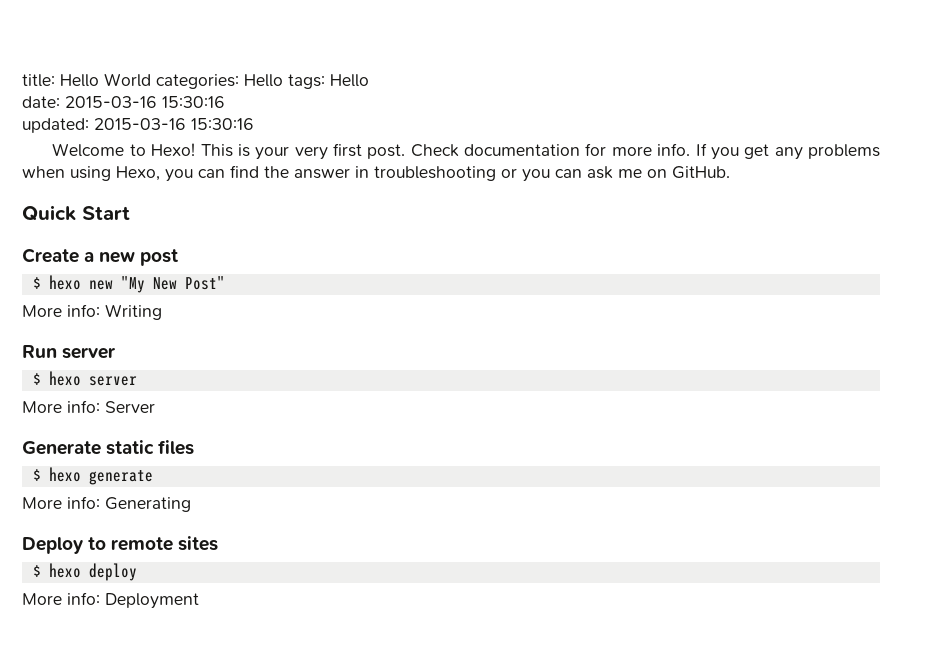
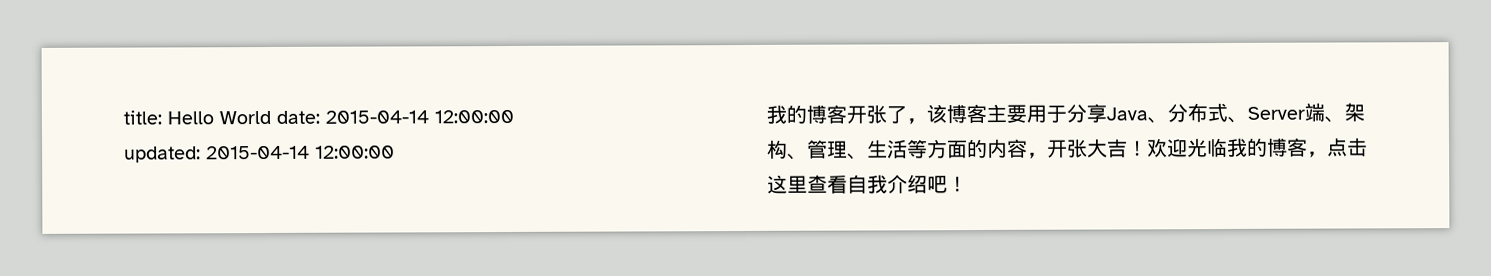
[156,74,369,89] [22,96,225,108] [22,118,254,133] [52,143,880,160] [22,165,730,182] [22,205,130,221] [22,248,179,266] [32,275,225,293] [22,304,162,320] [22,345,116,359] [32,371,137,386] [22,400,155,413] [22,440,195,455] [32,467,153,485] [22,496,191,512] [22,536,219,554] [32,563,137,581] [22,592,199,609] categories: Hello tags: Hello // date: 2015-03-16 15:30:16 // updated: 2015-03-16 15:30:16 // Welcome to Hexo! This is your very first post. Check documentation for more info. If you get any problems when using Hexo, you can find the answer in troubleshooting or you can ask me on GitHub. // Quick Start // Create a new post // $ hexo new "My New Post" // More info: Writing // Run server // $ hexo server // More info: Server // Generate static files // $ hexo generate // More info: Generating // Deploy to remote sites // $ hexo deploy // More info: Deployment -> [276,109,514,124] [124,145,395,163] [766,102,1365,125] [767,137,1368,160] [767,174,968,194] date: 2015-04-14 12:00:00 // updated: 2015-04-14 12:00:00 // 我的博客开张了，该博客主要用于分享Java、分布式、Server端、架构、管理、生活等方面的内容，开张大吉！欢迎光临我的博客，点击这里查看自我介绍吧！

